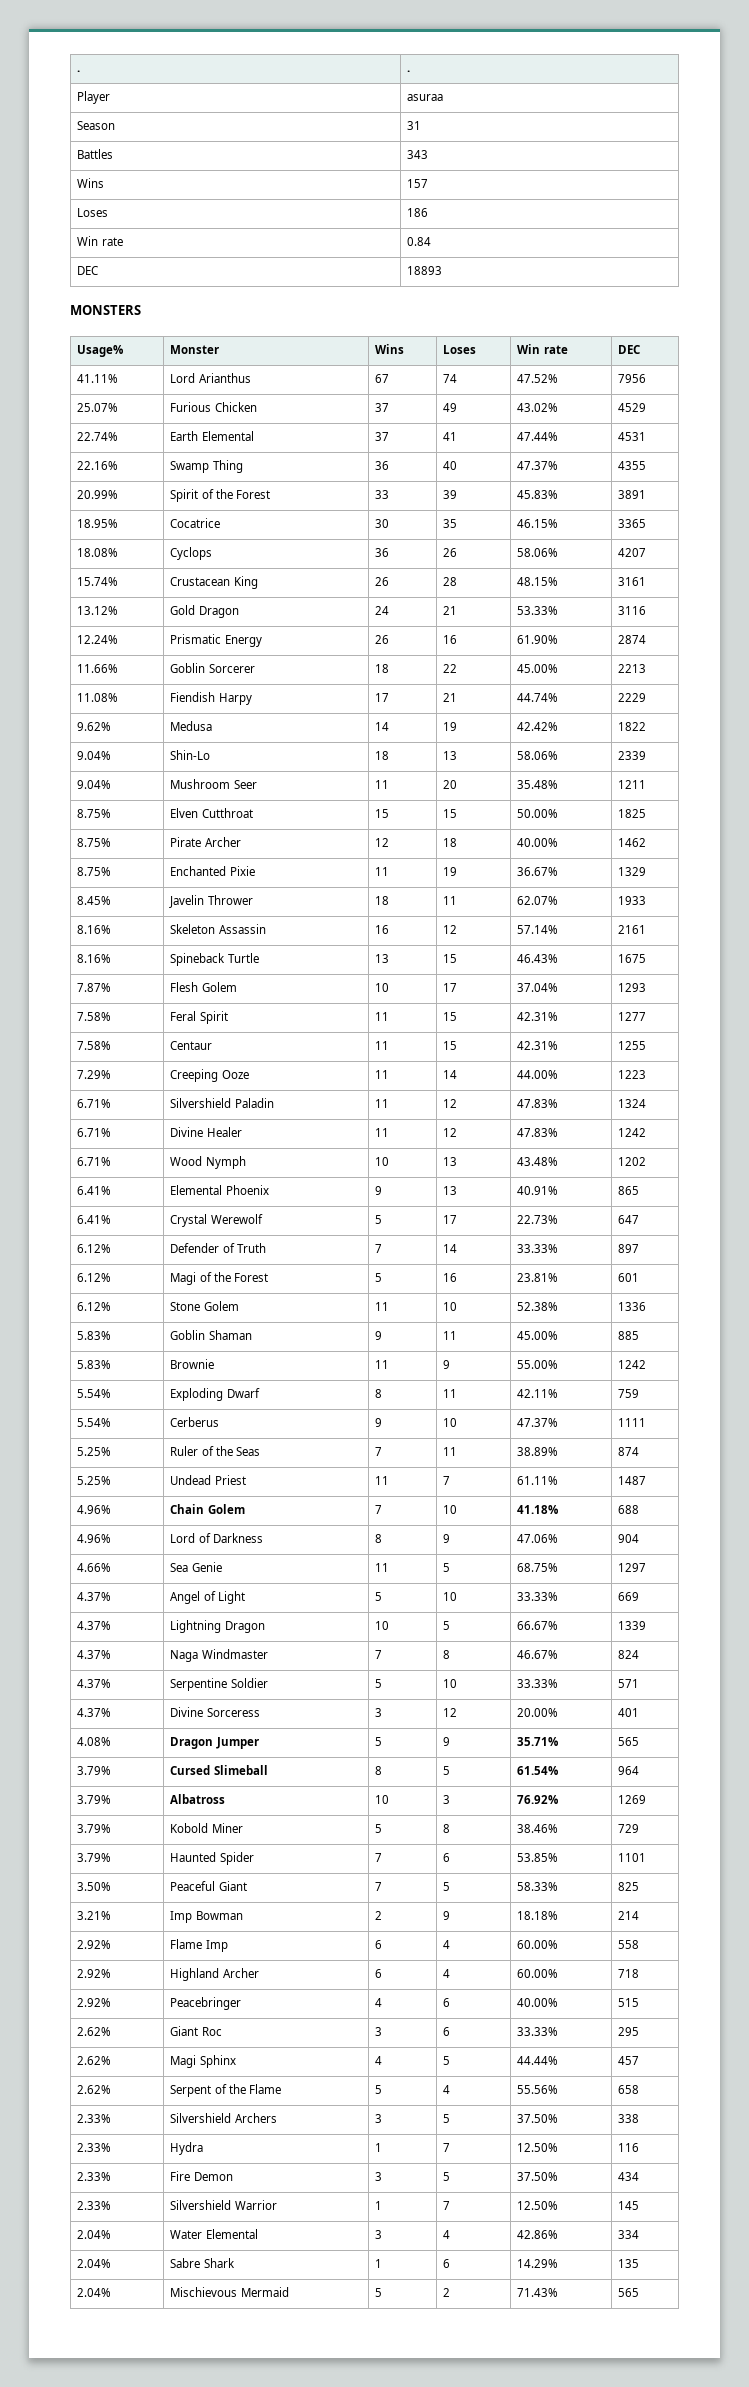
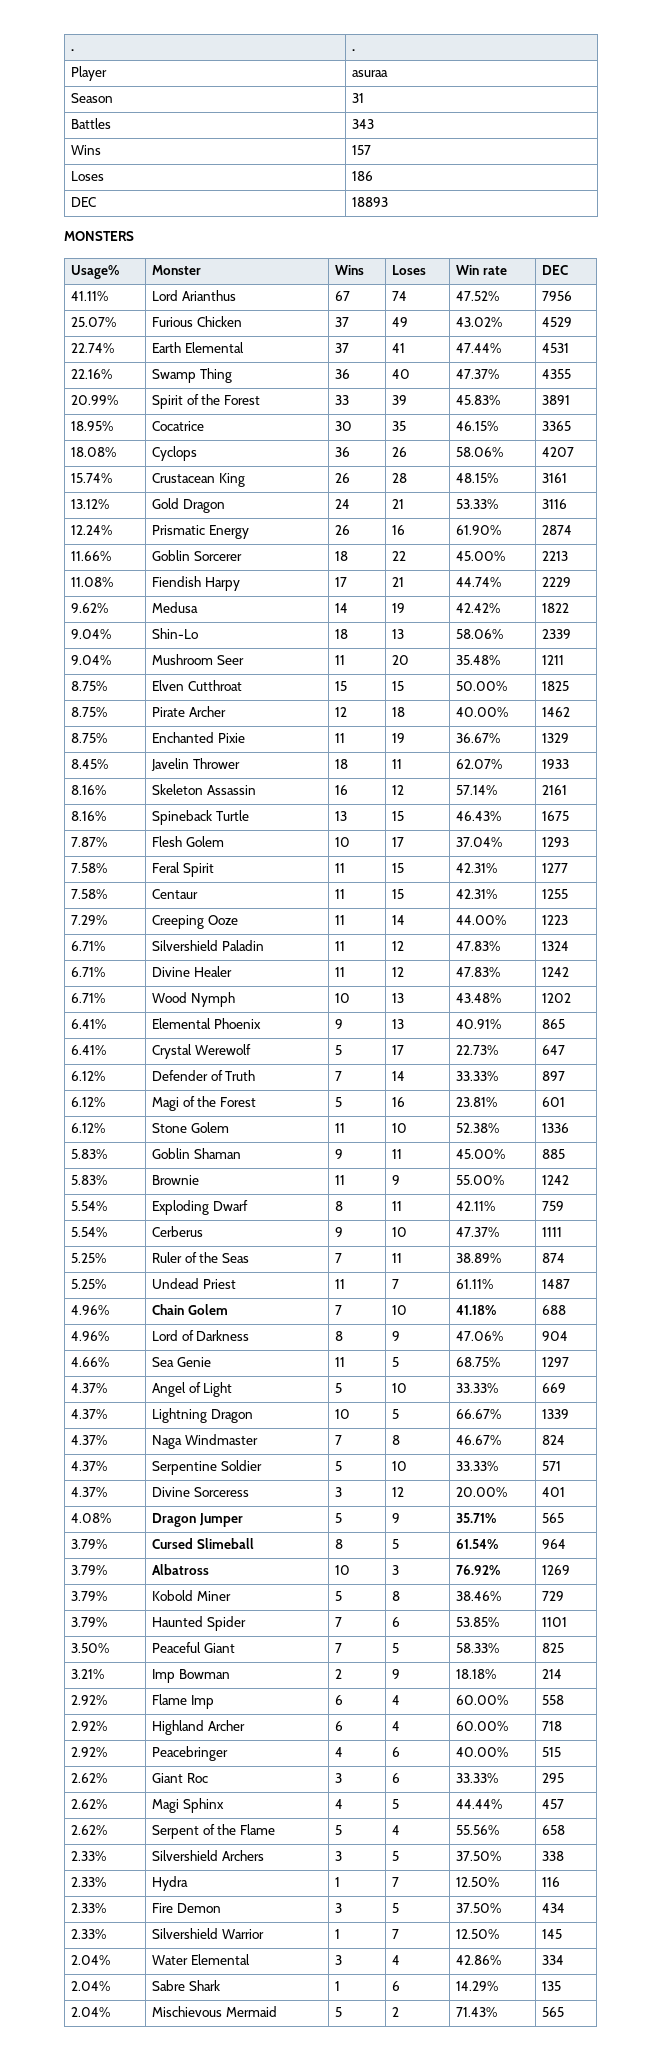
[77,236,123,246] [407,237,432,246] // Win rate | 0.84 -> (374, 176) none

